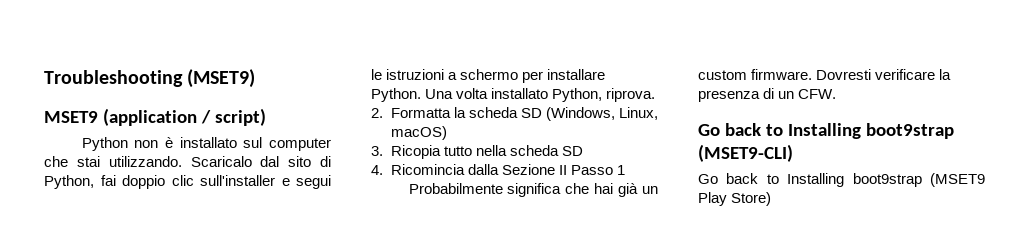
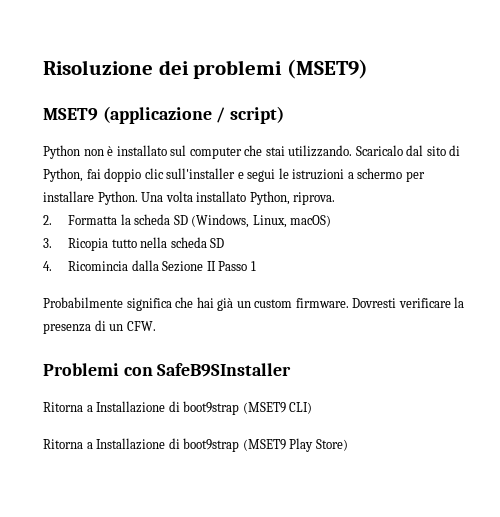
[44,70,183,87] Troubleshooting -> [43,60,283,79] Risoluzione dei problemi
[102,108,197,126] (application -> [102,106,212,124] (applicazione
[698,123,954,139] [698,144,793,162] [698,173,845,187] Go back to Installing boot9strap (MSET9-CLI) // Go back to Installing -> [43,363,292,377] [43,401,313,415] [43,438,180,450] Problemi con SafeB9SInstaller // Ritorna a Installazione di boot9strap (MSET9 CLI) // Ritorna a Installazione di

